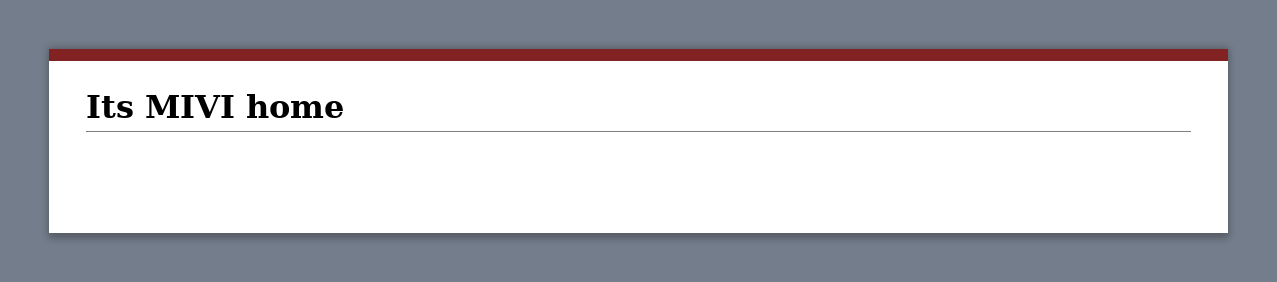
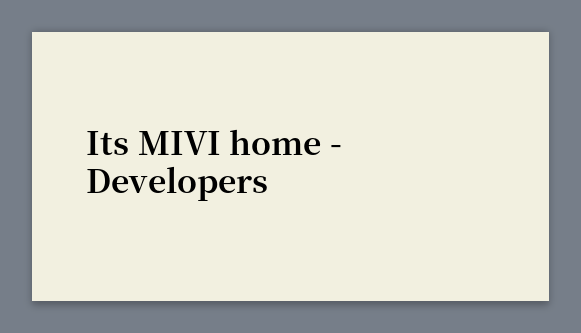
(344, 106) none -> [329,145,342,155] [86,166,268,201] - Developers

